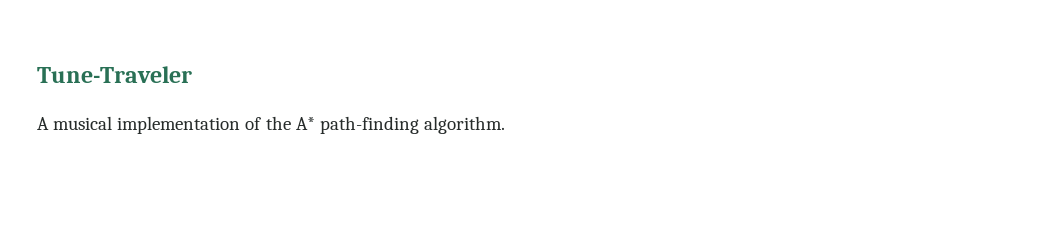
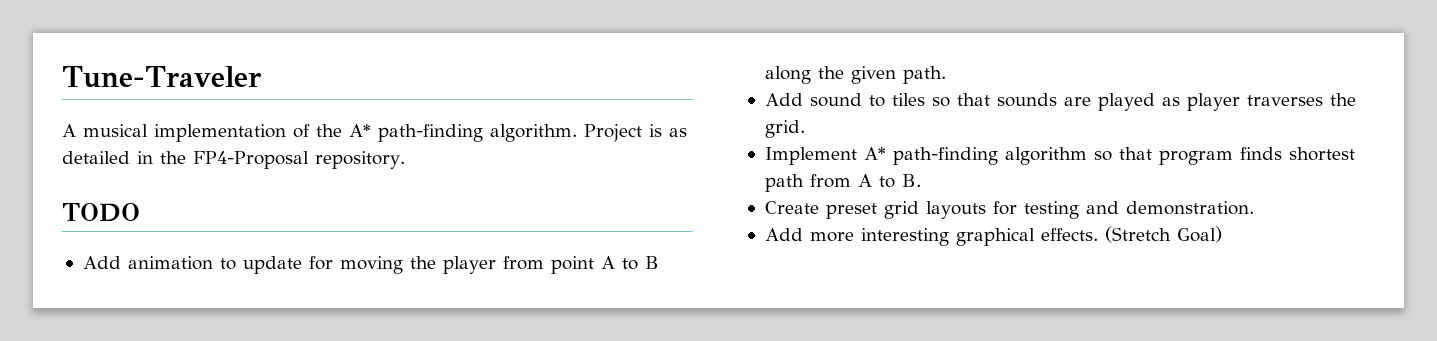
(505, 125) none -> [584,124,687,142] [62,151,405,169] [62,203,140,222] [82,256,659,274] [764,66,946,84] [764,93,1356,111] [764,120,805,138] [764,147,1355,165] [764,174,921,192] [764,201,1254,219] [764,226,1222,246] Project is as detailed in the FP4-Proposal repository. // TODO // Add animation to update for moving the player from point A to B along the given path. // Add sound to tiles so that sounds are played as player traverses the grid. // Implement A* path-finding algorithm so that program finds shortest path from A to B. // Create preset grid layouts for testing and demonstration. // Add more interesting graphical effects. (Stretch Goal)

